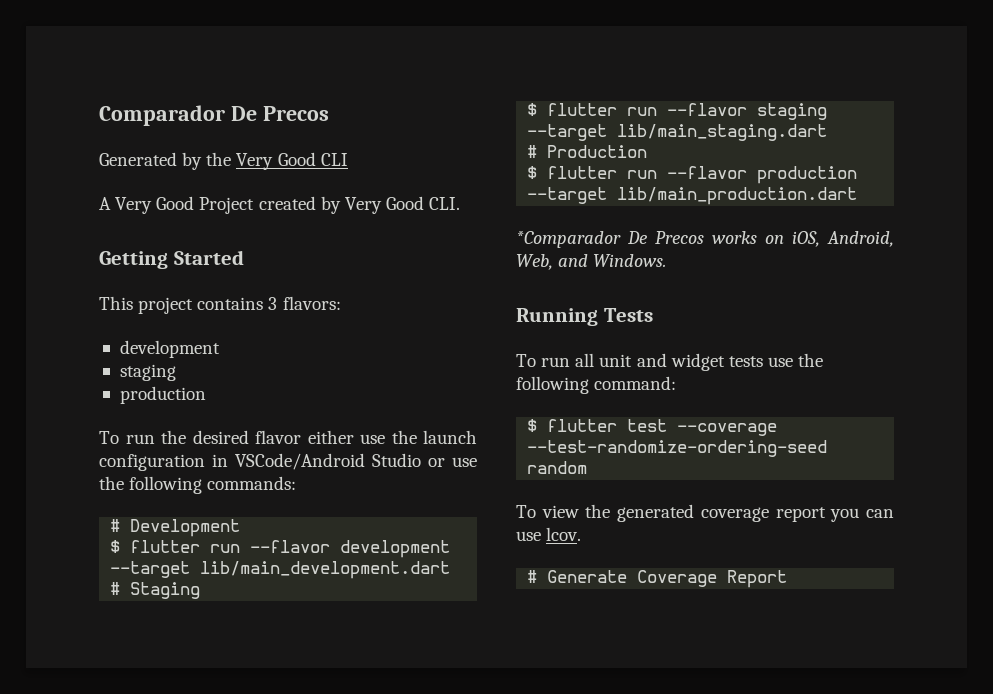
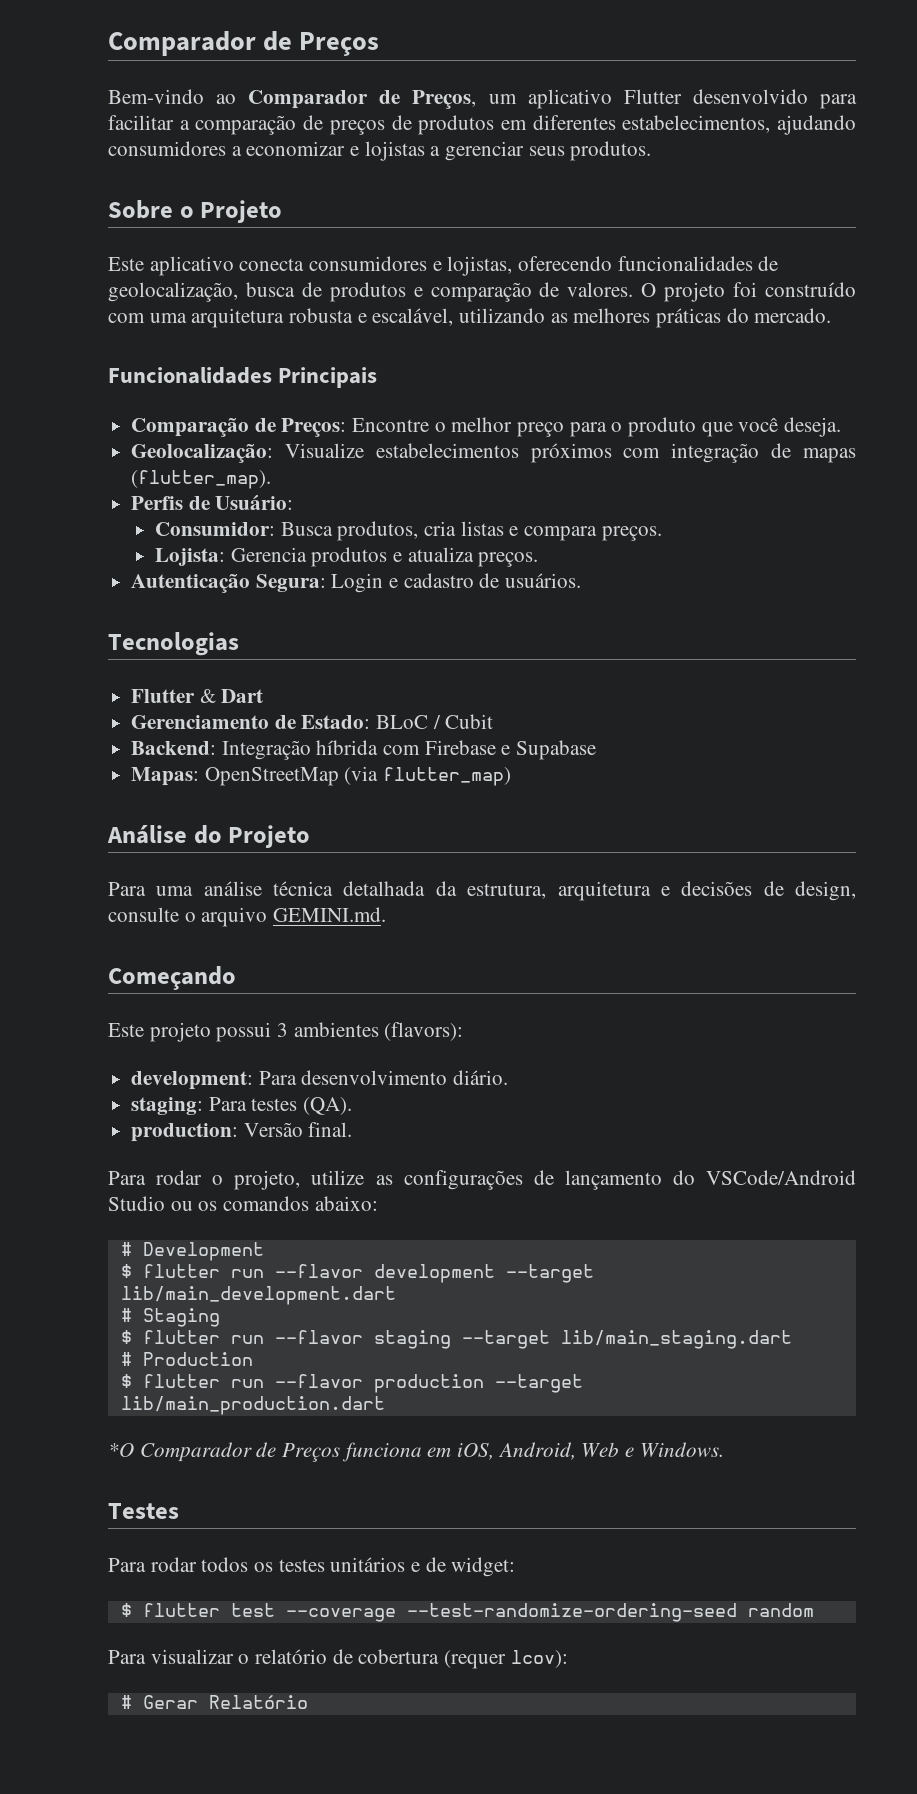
[99,105,329,126] [99,152,348,170] [99,196,461,214] [99,250,244,269] [99,296,341,314] [119,340,220,358] [119,364,176,381] [119,386,206,404] [99,430,477,444] [99,453,477,471] [99,476,297,494] Comparador De Precos // Generated by the Very Good CLI // A Very Good Project created by Very Good CLI. // Getting Started // This project contains 3 flavors: // development // staging // production // To run the desired flavor either use the launch configuration in VSCode/Android Studio or use the following commands: -> [108,31,380,56] [108,89,857,109] [108,115,856,135] [108,141,652,161] [108,200,283,223] [108,256,779,276] [108,282,856,302] [108,308,832,328] [108,367,378,388] [131,417,842,437] [131,443,856,463] [131,470,272,489] [131,494,294,510] [154,521,662,541] [154,547,539,567] [131,573,582,593] [108,632,239,656] [131,689,264,703] [131,714,494,729] [131,740,597,760] [131,766,512,786] [107,825,311,848] [108,881,857,901] [108,907,387,927] [108,966,236,990] [108,1022,464,1042] [131,1070,509,1090] [131,1097,353,1115] [131,1122,353,1142] [108,1170,857,1190] [108,1196,378,1211] Comparador de Preços // Bem-vindo ao Comparador de Preços, um aplicativo Flutter desenvolvido para facilitar a comparação de preços de produtos em diferentes estabelecimentos, ajudando consumidores a economizar e lojistas a gerenciar seus produtos. // Sobre o Projeto // Este aplicativo conecta consumidores e lojistas, oferecendo funcionalidades de geolocalização, busca de produtos e comparação de valores. O projeto foi construído com uma arquitetura robusta e escalável, utilizando as melhores práticas do mercado. // Funcionalidades Principais // Comparação de Preços: Encontre o melhor preço para o produto que você deseja. // Geolocalização: Visualize estabelecimentos próximos com integração de mapas (flutter_map). // Perfis de Usuário: // Consumidor: Busca produtos, cria listas e compara preços. // Lojista: Gerencia produtos e atualiza preços. // Autenticação Segura: Login e cadastro de usuários. // Tecnologias // Flutter & Dart // Gerenciamento de Estado: BLoC / Cubit // Backend: Integração híbrida com Firebase e Supabase // Mapas: OpenStreetMap (via flutter_map) // Análise do Projeto // Para uma análise técnica detalhada da estrutura, arquitetura e decisões de design, consulte o arquivo GEMINI.md. // Começando // Este projeto possui 3 ambientes (flavors): // development: Para desenvolvimento diário. // staging: Para testes (QA). // production: Versão final. // Para rodar o projeto, utilize as configurações de lançamento do VSCode/Android Studio ou os comandos abaixo:
[516,231,894,248] [516,254,667,270] [516,308,653,326] [516,353,824,371] [516,376,677,394] *Comparador De Precos works on iOS, Android, Web, and Windows. // Running Tests // To run all unit and widget tests use the following command: -> [108,1442,724,1462] [108,1503,179,1519] [108,1557,516,1577] *O Comparador de Preços funciona em iOS, Android, Web e Windows. // Testes // Para rodar todos os testes unitários e de widget:
[516,504,894,522] [516,527,582,541] [527,570,788,588] To view the generated coverage report you can use lcov. // # Generate Coverage Report -> [108,1649,568,1669] [120,1695,308,1709] Para visualizar o relatório de cobertura (requer lcov): // # Gerar Relatório

